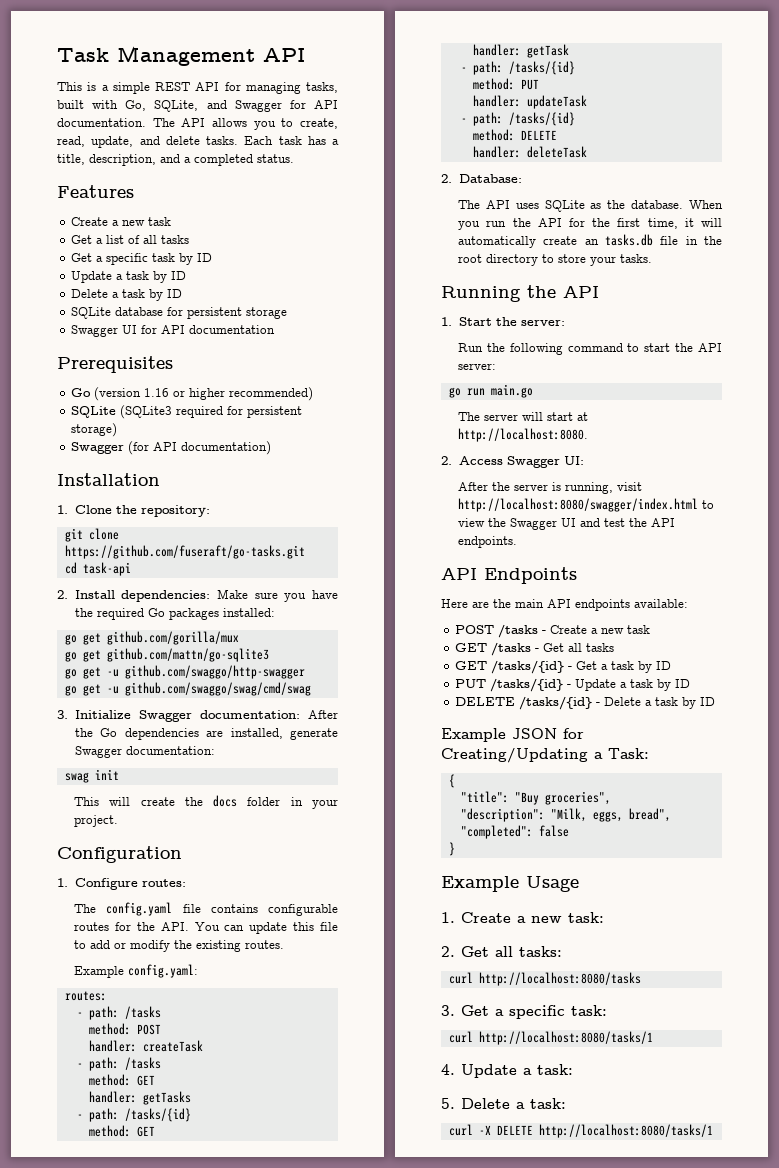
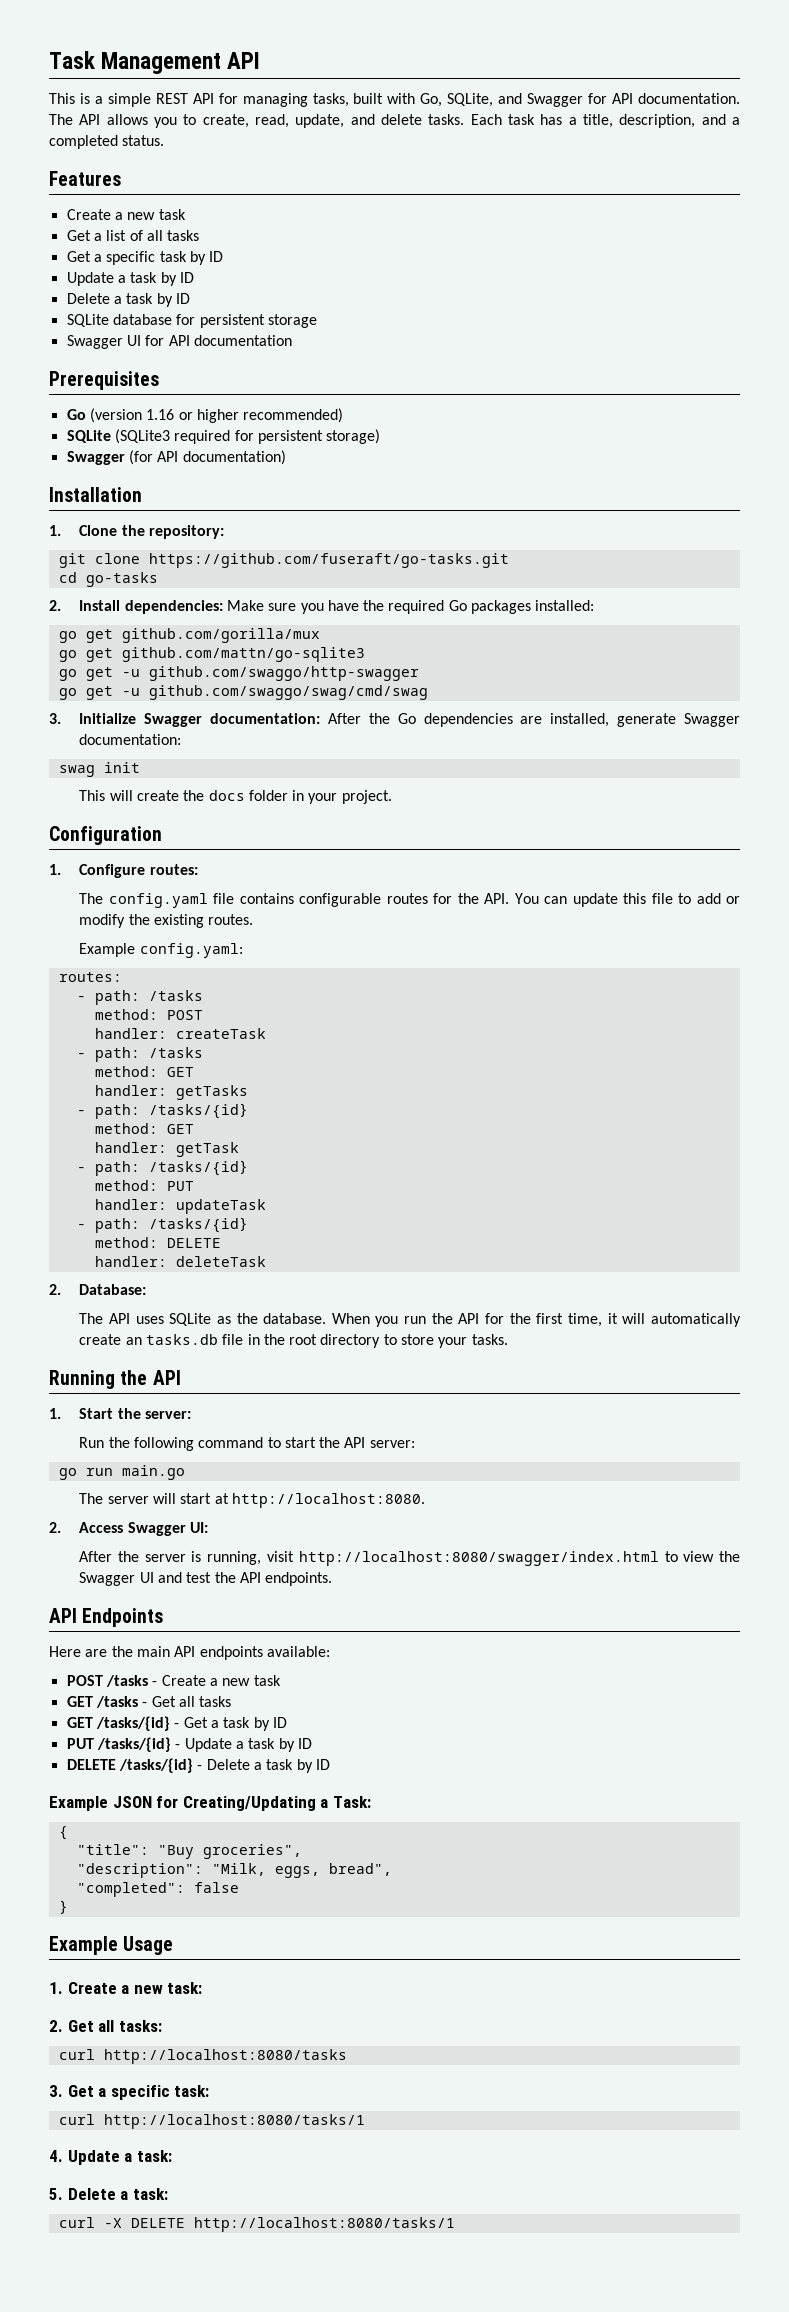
[82,562,131,576] task-api -> [85,572,158,587] go-tasks

